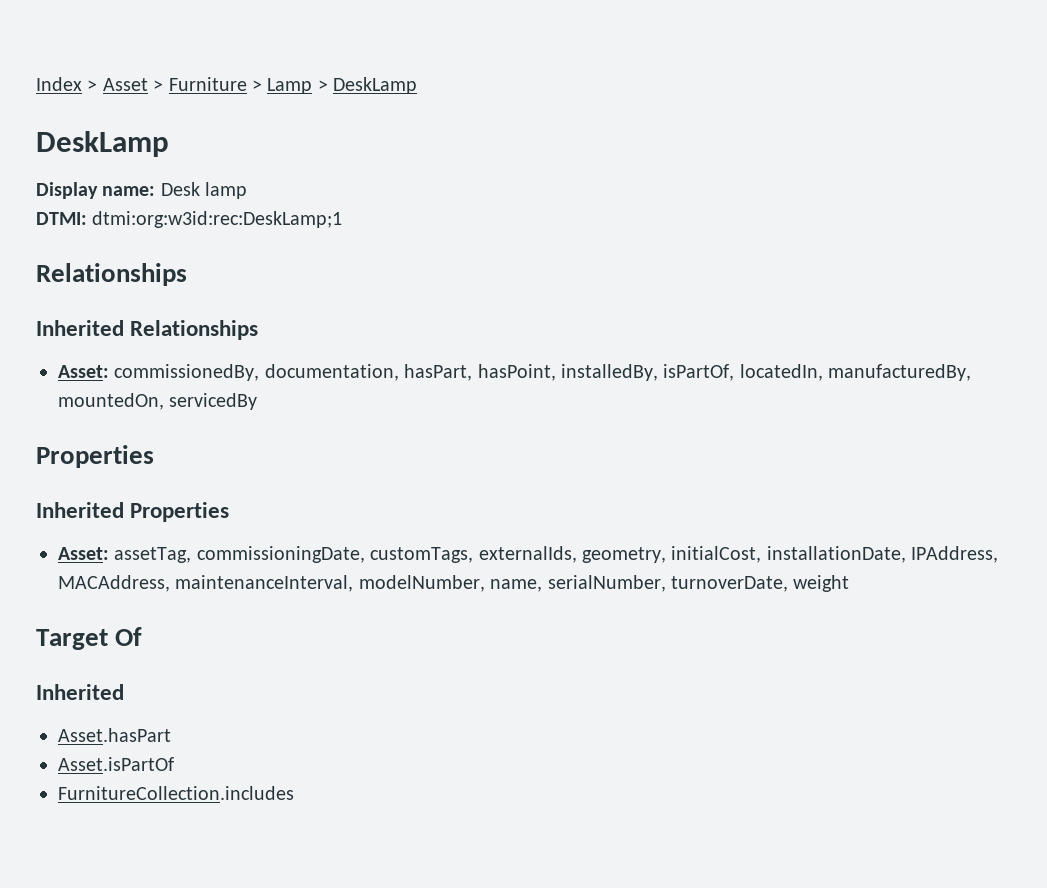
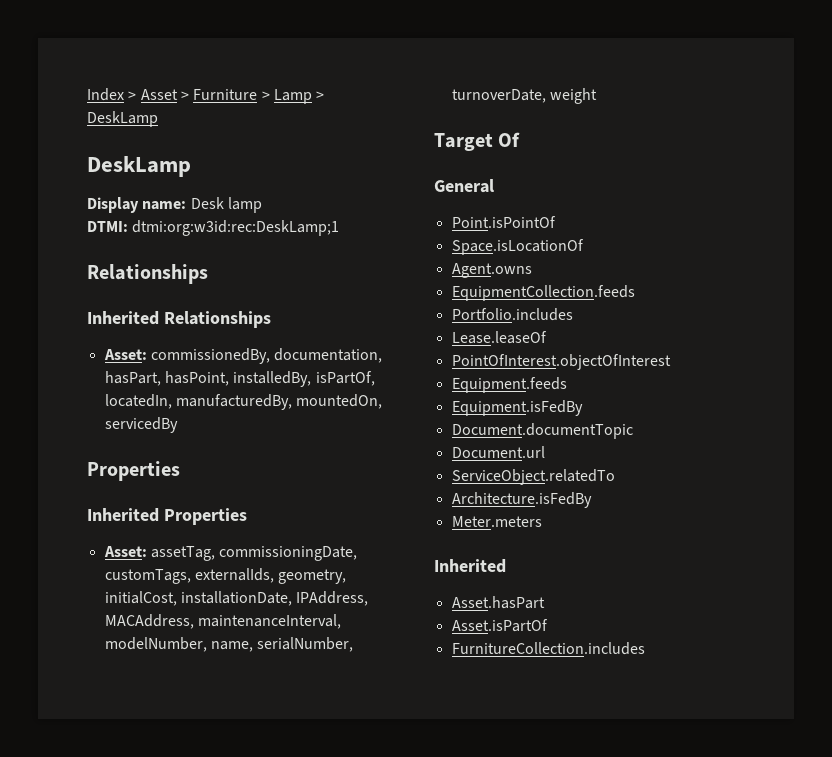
(143, 636) none -> [434,179,494,193] [451,216,556,228] [451,239,584,255] [451,263,532,278] [451,285,635,301] [451,308,573,321] [451,331,547,344] [451,354,671,370] [451,377,567,393] [451,400,583,416] [451,423,633,439] [451,446,545,458] [451,469,615,485] [451,492,592,508] [451,516,542,527] // General // Point.isPointOf // Space.isLocationOf // Agent.owns // EquipmentCollection.feeds // Portfolio.includes // Lease.leaseOf // PointOfInterest.objectOfInterest // Equipment.feeds // Equipment.isFedBy // Document.documentTopic // Document.url // ServiceObject.relatedTo // Architecture.isFedBy // Meter.meters

